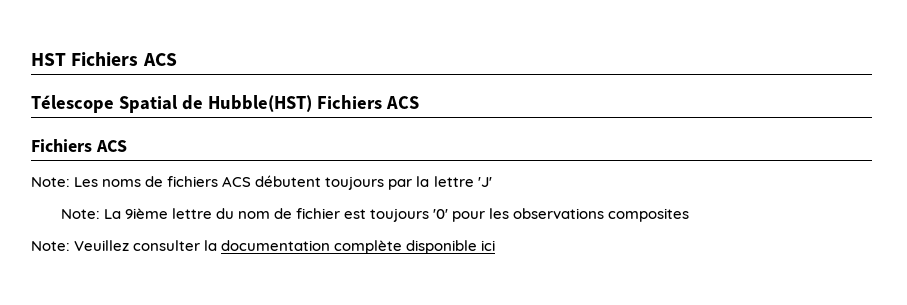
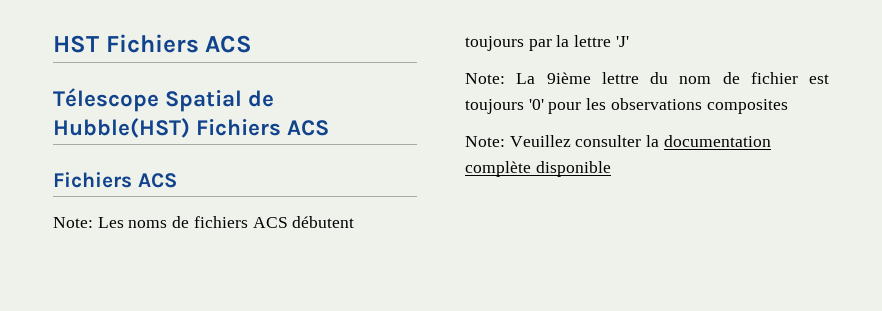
[481,240,496,251] ici -> (611, 169) none

